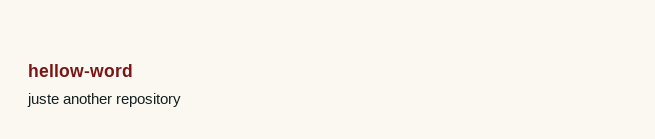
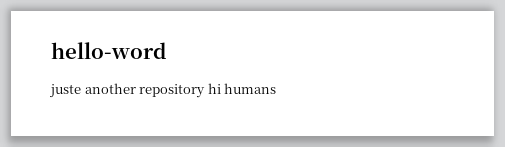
[28,64,133,77] hellow-word -> [51,42,166,59] hello-word
(182, 100) none -> [207,83,277,94] hi humans

